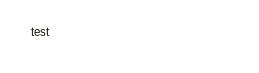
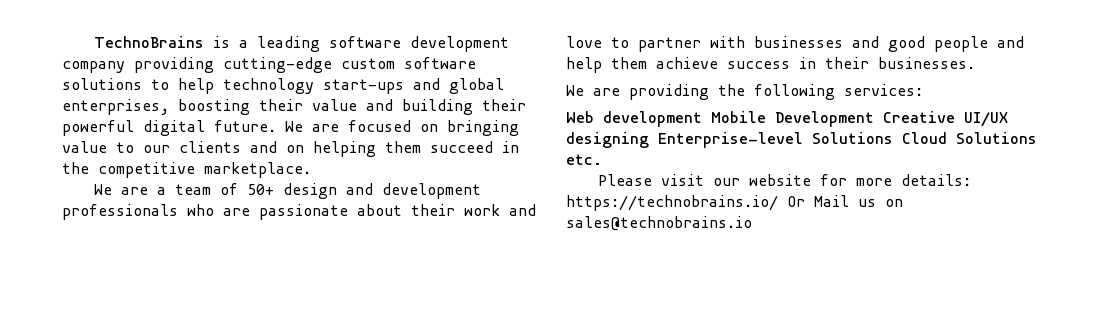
[31,27,50,36] test -> [93,36,509,52] [62,57,476,73] [62,78,504,94] [62,99,526,115] [62,120,519,136] [62,141,519,157] [62,162,311,178] [93,183,481,199] [62,204,536,220] [566,36,1024,52] [566,57,975,73] [566,84,923,100] [566,111,1008,127] [566,132,1037,148] [566,154,602,165] [597,174,971,186] [566,195,903,211] [566,216,752,231] TechnoBrains is a leading software development company providing cutting-edge custom software solutions to help technology start-ups and global enterprises, boosting their value and building their powerful digital future. We are focused on bringing value to our clients and on helping them succeed in the competitive marketplace. // We are a team of 50+ design and development professionals who are passionate about their work and love to partner with businesses and good people and help them achieve success in their businesses. // We are providing the following services: // Web development Mobile Development Creative UI/UX designing Enterprise-level Solutions Cloud Solutions etc. // Please visit our website for more details: https://technobrains.io/ Or Mail us on sales@technobrains.io

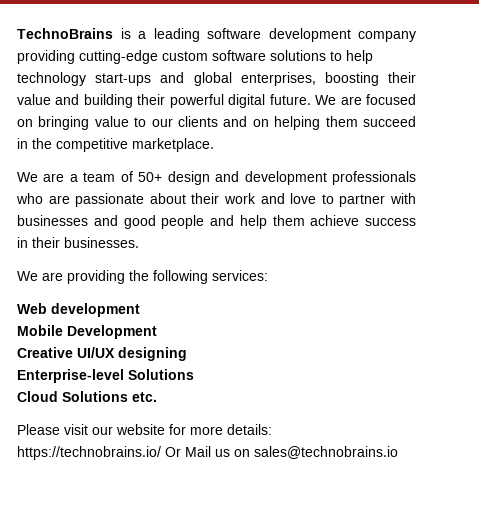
(702, 119) none -> (140, 310) //
(874, 119) none -> (157, 332) //
(649, 140) none -> (187, 354) //
(893, 138) none -> (194, 374) //

